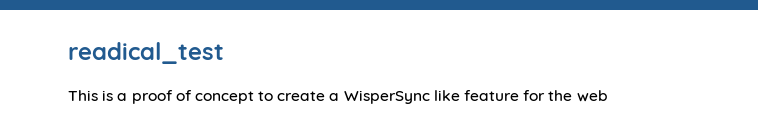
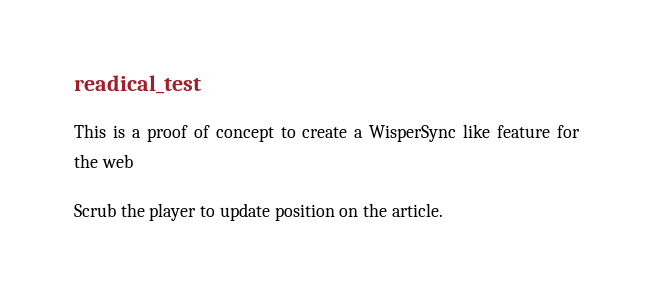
(608, 96) none -> [74,203,443,221] // Scrub the player to update position on the article.

